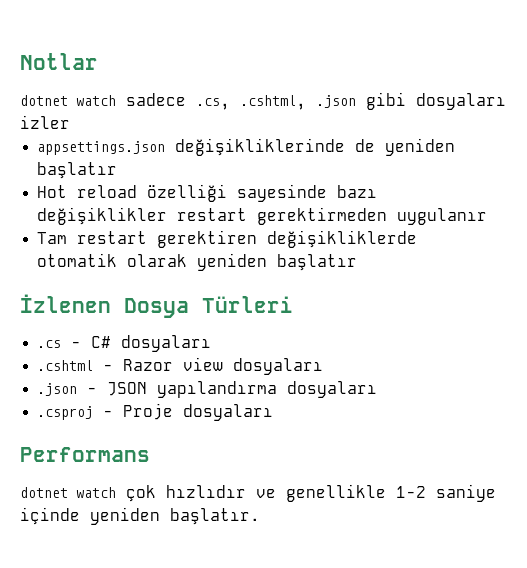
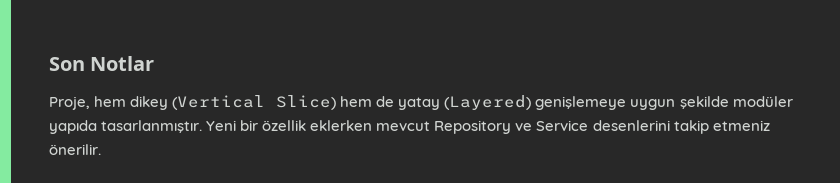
(20, 61) none -> [49,57,85,71] Son
[20,92,506,110] [20,115,70,129] [37,138,456,156] [37,162,118,179] [37,184,378,202] [37,207,488,225] [37,230,418,248] [37,253,358,271] [20,294,293,318] [37,335,212,352] [37,357,324,375] [37,381,378,398] [37,403,274,421] [20,447,150,462] [20,484,496,502] [20,507,260,525] dotnet watch sadece .cs, .cshtml, .json gibi dosyaları izler // appsettings.json değişikliklerinde de yeniden başlatır // Hot reload özelliği sayesinde bazı değişiklikler restart gerektirmeden uygulanır // Tam restart gerektiren değişikliklerde otomatik olarak yeniden başlatır // İzlenen Dosya Türleri // .cs - C# dosyaları // .cshtml - Razor view dosyaları // .json - JSON yapılandırma dosyaları // .csproj - Proje dosyaları // Performans // dotnet watch çok hızlıdır ve genellikle 1-2 saniye içinde yeniden başlatır. -> [49,95,793,110] [49,120,770,134] [49,144,101,155] Proje, hem dikey (Vertical Slice) hem de yatay (Layered) genişlemeye uygun şekilde modüler yapıda tasarlanmıştır. Yeni bir özellik eklerken mevcut Repository ve Service desenlerini takip etmeniz önerilir.

